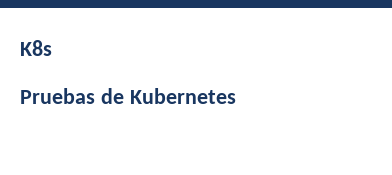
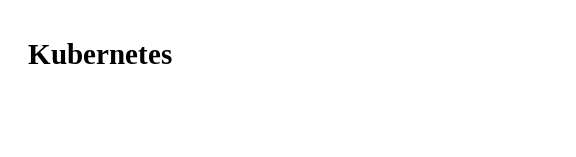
[20,40,52,56] [20,88,124,104] K8s // Pruebas de -> (28, 53) none

